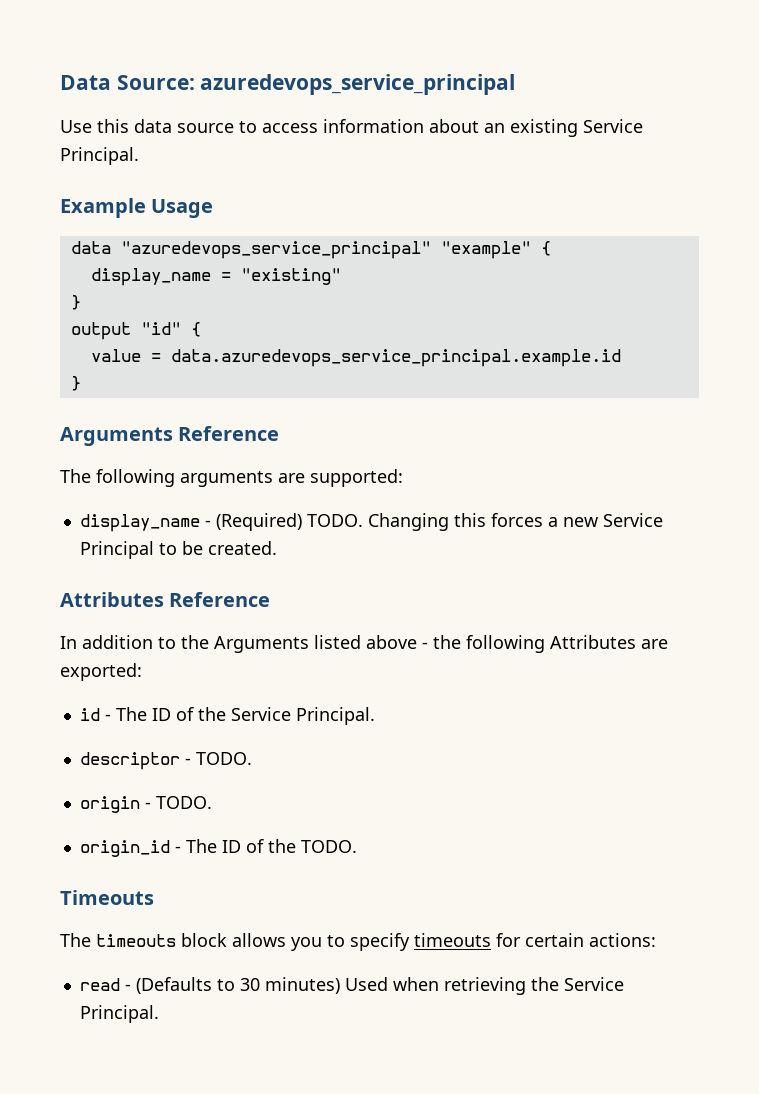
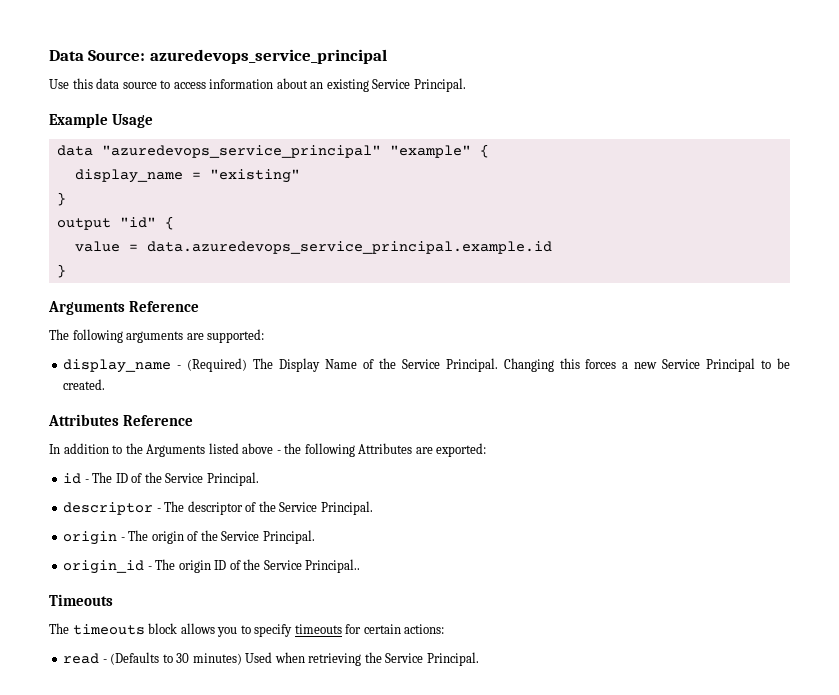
[306,514,363,527] TODO. -> [253,358,498,372] The Display Name of the Service Principal.
[195,752,252,765] [79,796,212,813] TODO. // origin - TODO. -> [164,501,373,515] [63,530,315,545] The descriptor of the Service Principal. // origin - The origin of the Service Principal.
[221,839,357,853] ID of the TODO. -> [178,559,361,573] origin ID of the Service Principal..

